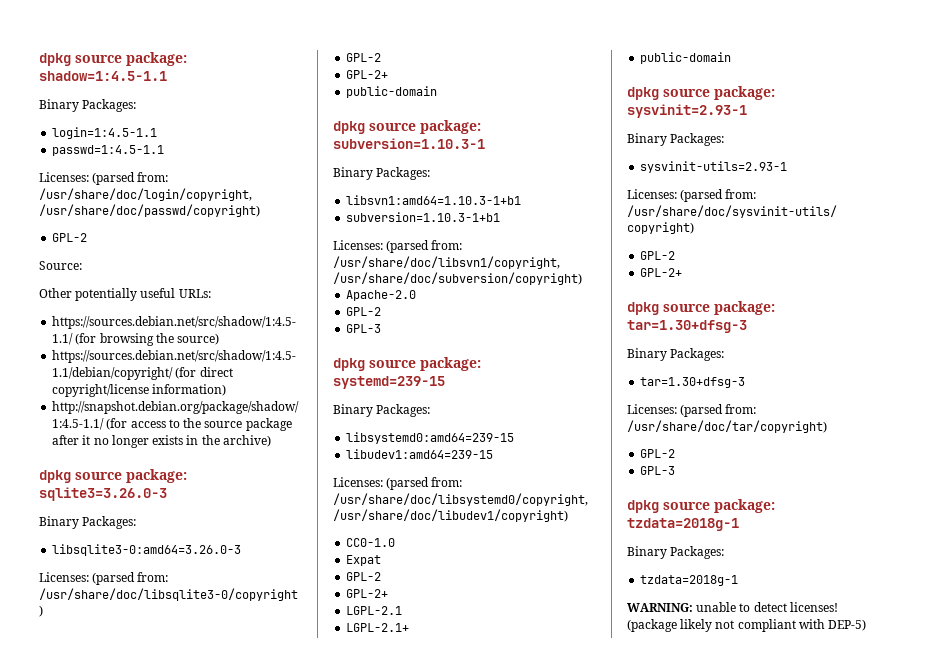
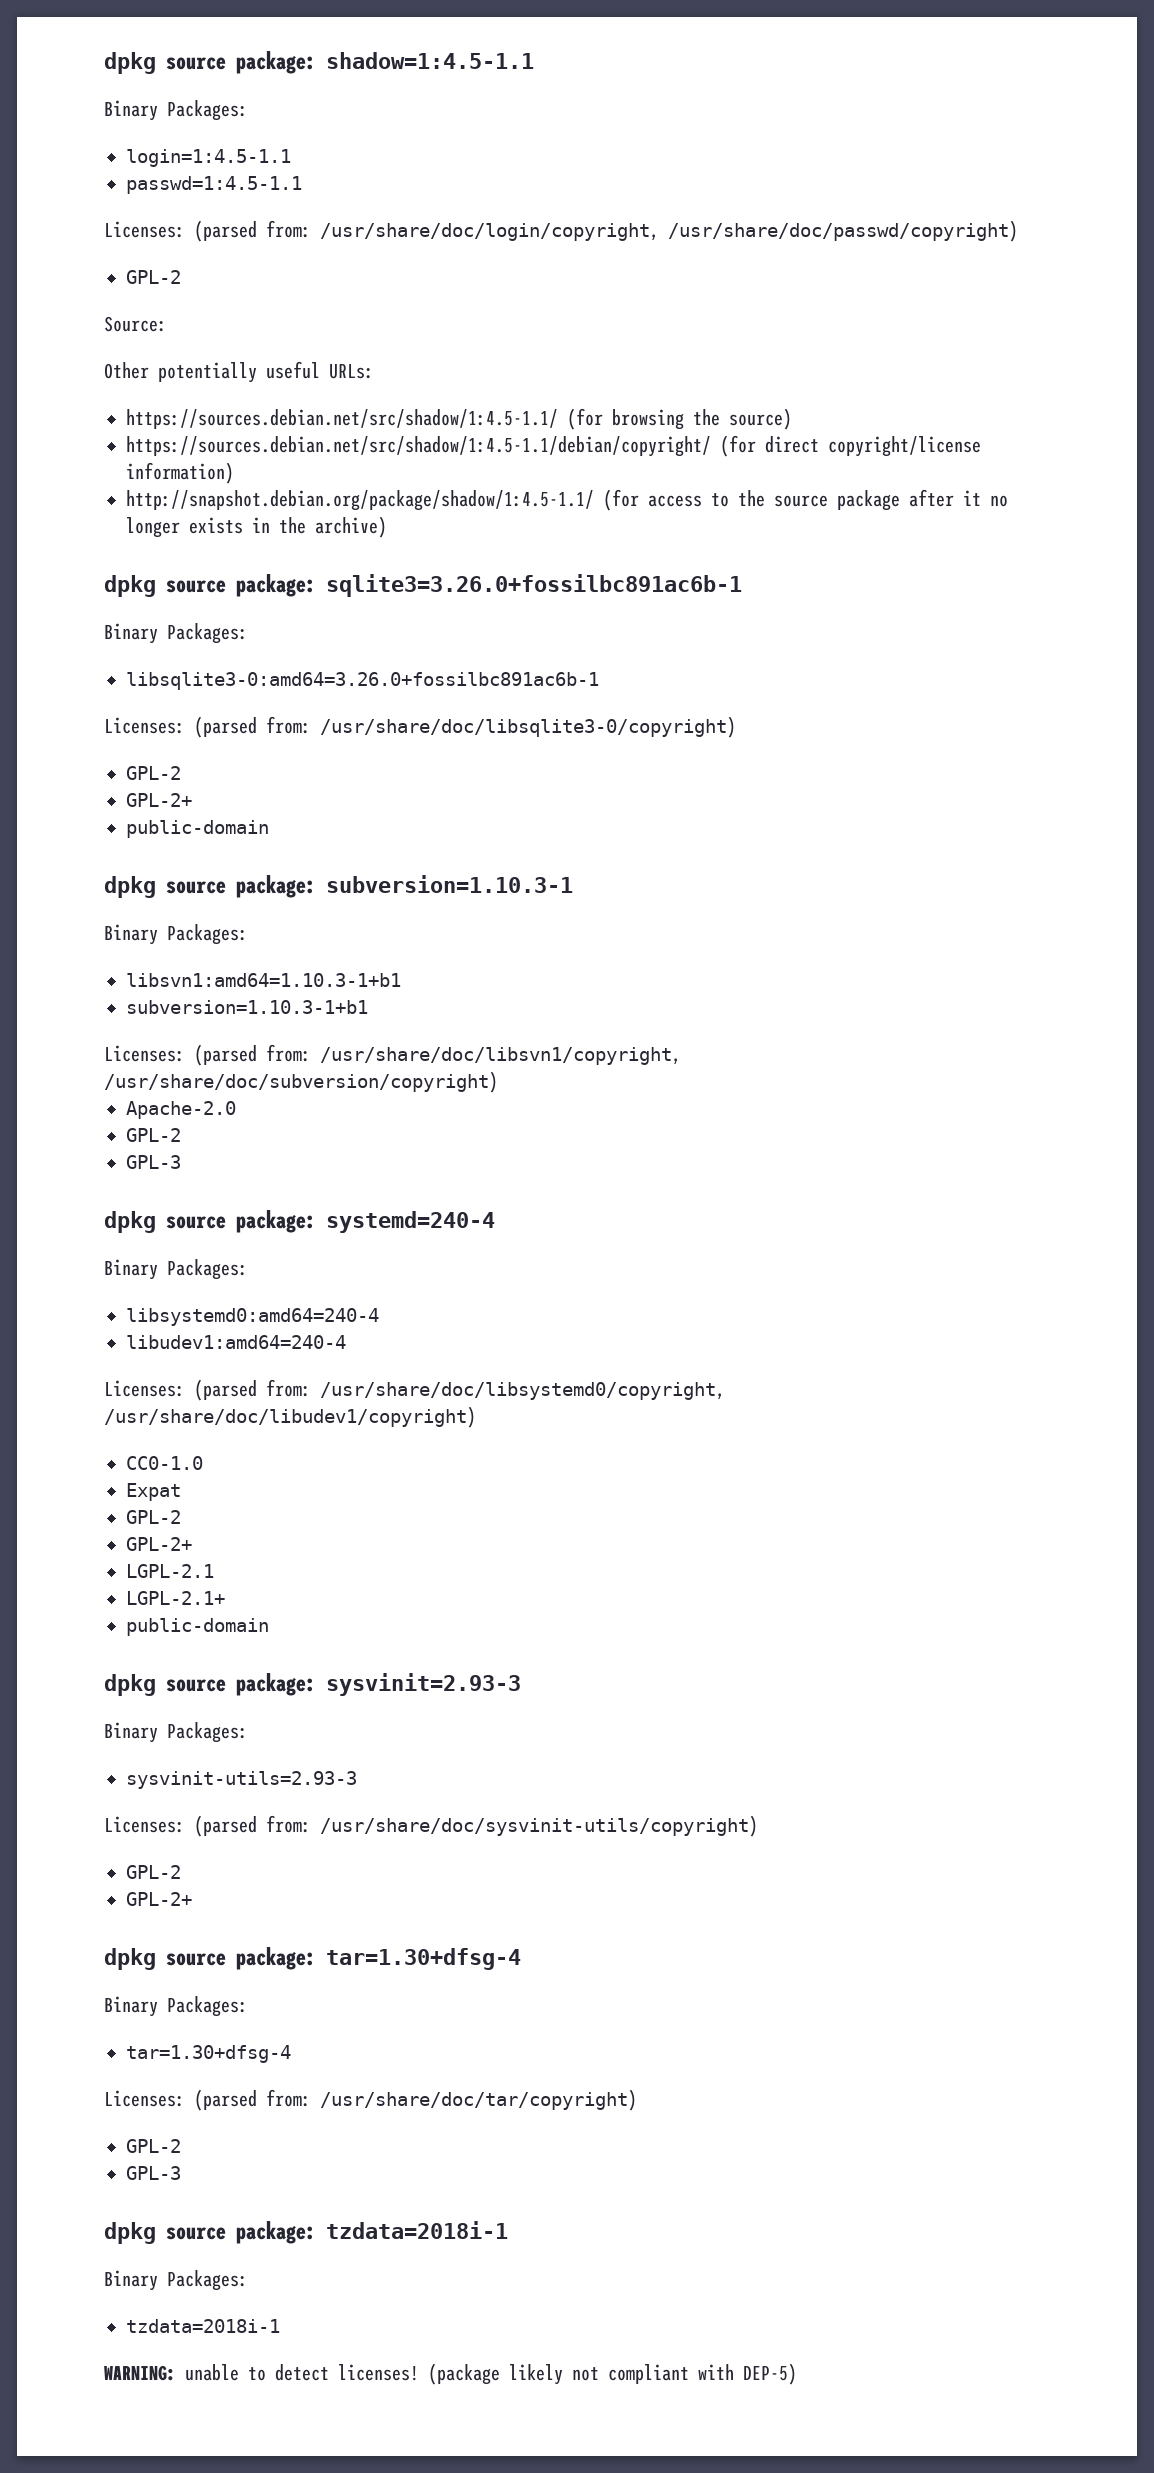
[39,487,167,501] [39,516,137,529] [52,544,242,556] sqlite3=3.26.0-3 // Binary Packages: // libsqlite3-0:amd64=3.26.0-3 -> [326,574,742,597] [104,623,248,644] [126,672,599,690] sqlite3=3.26.0+fossilbc891ac6b-1 // Binary Packages: // libsqlite3-0:amd64=3.26.0+fossilbc891ac6b-1
[333,376,445,389] [333,404,431,417] [346,432,515,444] [346,449,494,459] systemd=239-15 // Binary Packages: // libsystemd0:amd64=239-15 // libudev1:amd64=239-15 -> [326,1211,495,1233] [104,1259,248,1280] [126,1308,379,1326] [126,1335,346,1349] systemd=240-4 // Binary Packages: // libsystemd0:amd64=240-4 // libudev1:amd64=240-4
[627,104,747,118] [627,133,725,146] [640,161,788,173] sysvinit=2.93-1 // Binary Packages: // sysvinit-utils=2.93-1 -> [326,1673,521,1696] [104,1722,248,1743] [126,1771,357,1789] sysvinit=2.93-3 // Binary Packages: // sysvinit-utils=2.93-3
[627,320,747,333] [627,348,725,361] [640,377,746,388] tar=1.30+dfsg-3 // Binary Packages: // tar=1.30+dfsg-3 -> [326,1948,521,1970] [104,1996,248,2017] [126,2045,291,2063] tar=1.30+dfsg-4 // Binary Packages: // tar=1.30+dfsg-4
[627,518,739,531] [627,546,725,559] [640,575,739,586] tzdata=2018g-1 // Binary Packages: // tzdata=2018g-1 -> [326,2221,508,2239] [104,2270,248,2291] [126,2319,280,2333] tzdata=2018i-1 // Binary Packages: // tzdata=2018i-1

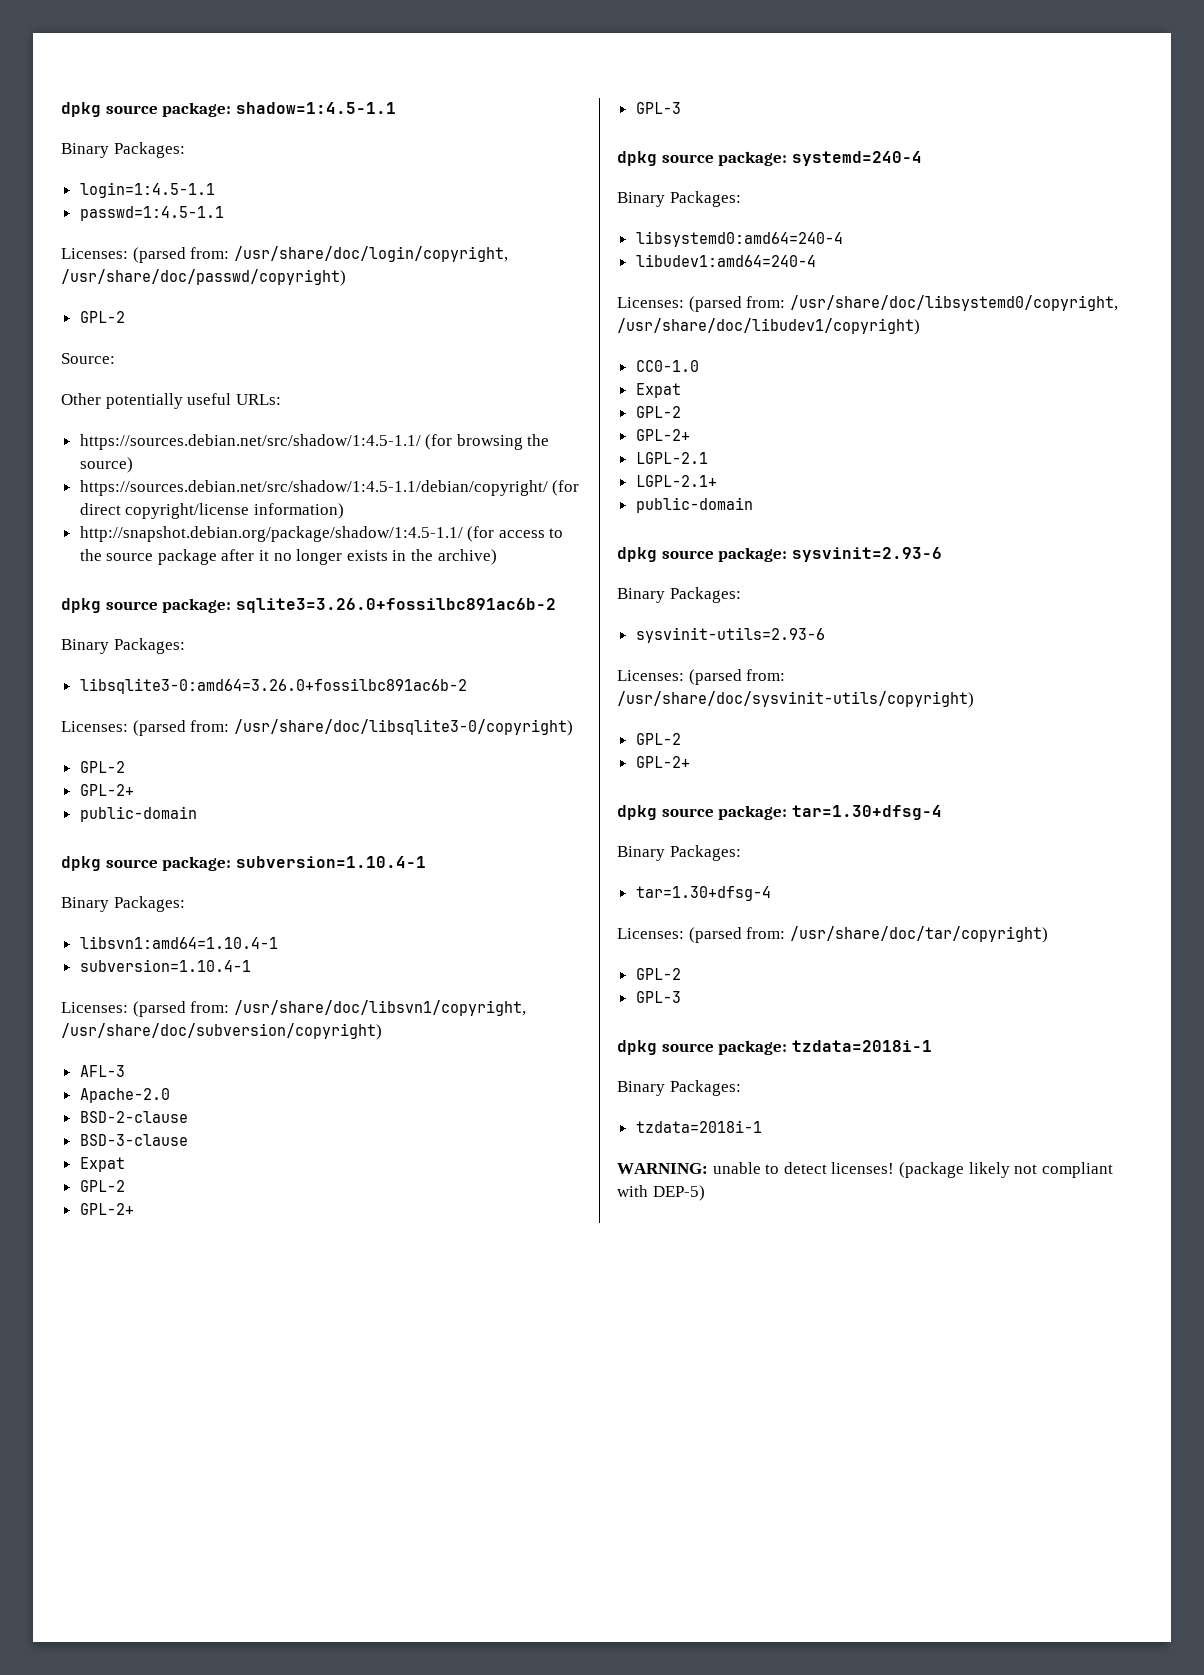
[326,574,742,597] [104,623,248,644] [126,672,599,690] sqlite3=3.26.0+fossilbc891ac6b-1 // Binary Packages: // libsqlite3-0:amd64=3.26.0+fossilbc891ac6b-1 -> [235,598,556,613] [61,638,185,654] [79,678,467,694] sqlite3=3.26.0+fossilbc891ac6b-2 // Binary Packages: // libsqlite3-0:amd64=3.26.0+fossilbc891ac6b-2
[326,875,573,893] [104,924,248,945] [126,973,401,987] [126,1000,368,1014] subversion=1.10.3-1 // Binary Packages: // libsvn1:amd64=1.10.3-1+b1 // subversion=1.10.3-1+b1 -> [235,856,426,868] [61,896,185,912] [79,936,278,949] [79,959,251,972] subversion=1.10.4-1 // Binary Packages: // libsvn1:amd64=1.10.4-1 // subversion=1.10.4-1
(498, 1082) none -> [79,1065,125,1077] // AFL-3
[126,1128,181,1142] // GPL-2 -> [79,1111,188,1123] [79,1134,188,1146] [79,1157,125,1172] [79,1180,125,1192] [79,1203,134,1215] // BSD-2-clause // BSD-3-clause // Expat // GPL-2 // GPL-2+
[326,1673,521,1696] [104,1722,248,1743] [126,1771,357,1789] sysvinit=2.93-3 // Binary Packages: // sysvinit-utils=2.93-3 -> [791,547,942,562] [617,587,741,603] [635,627,825,643] sysvinit=2.93-6 // Binary Packages: // sysvinit-utils=2.93-6

